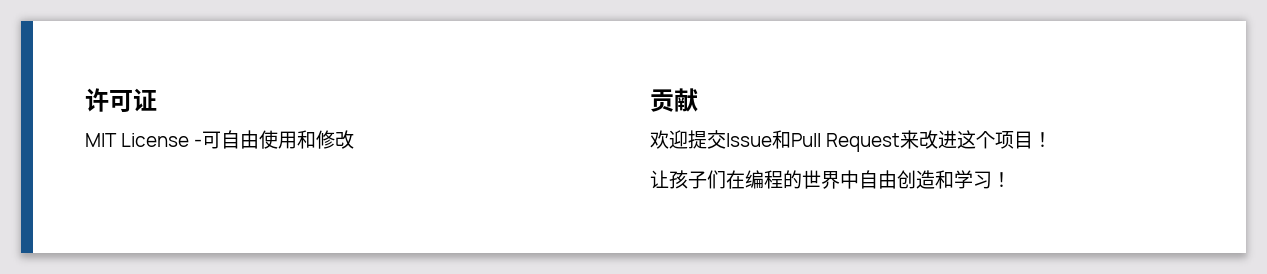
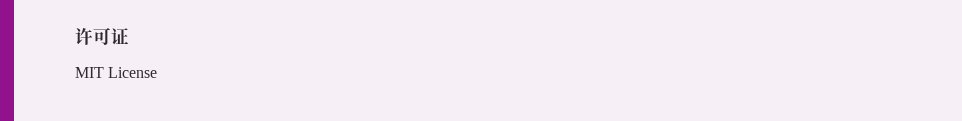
[194,130,355,149] [650,88,698,112] [650,130,1053,152] [650,170,1011,189] -可自由使用和修改 // 贡献 // 欢迎提交Issue和Pull Request来改进这个项目！ // 让孩子们在编程的世界中自由创造和学习！ -> (158, 72) none

